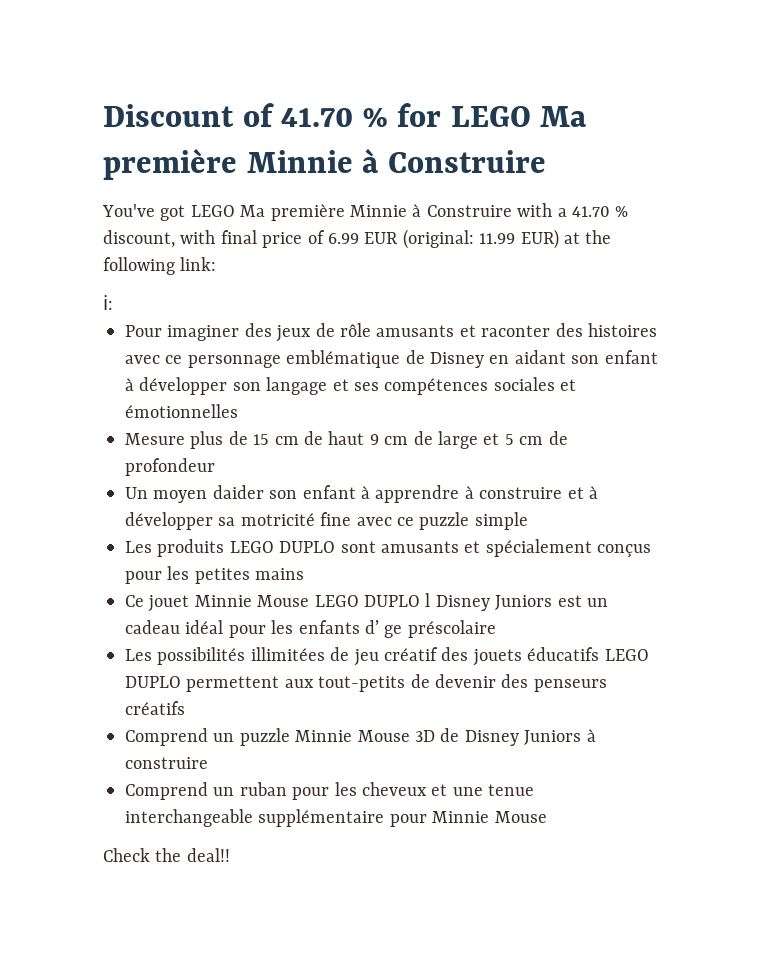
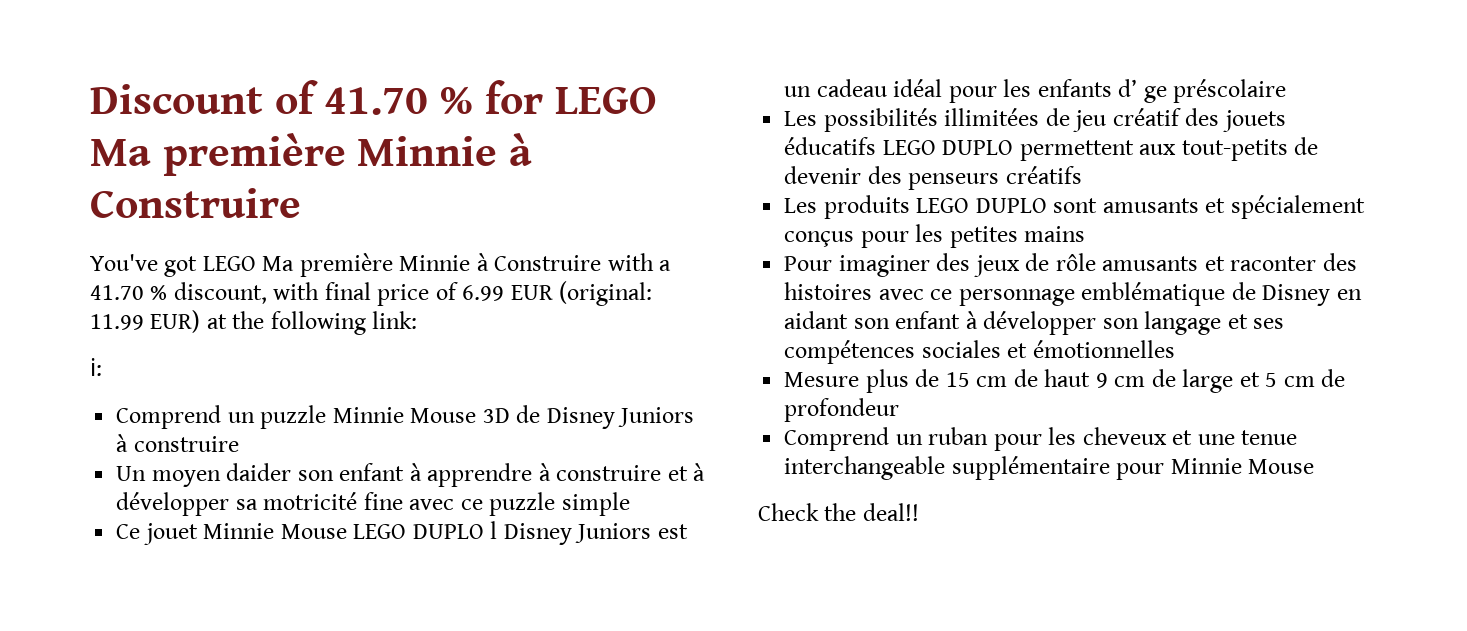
(113, 302) none -> [116,405,695,429] [116,434,239,452] [116,463,706,487] [116,492,630,516] [116,521,688,545] [784,79,1287,103] [784,108,1286,132] [784,137,1319,161] [784,166,1082,190] [784,195,1365,219] [784,224,1086,248] // Comprend un puzzle Minnie Mouse 3D de Disney Juniors à construire // Un moyen daider son enfant à apprendre à construire et à développer sa motricité fine avec ce puzzle simple // Ce jouet Minnie Mouse LEGO DUPLO l Disney Juniors est un cadeau idéal pour les enfants d’ ge préscolaire // Les possibilités illimitées de jeu créatif des jouets éducatifs LEGO DUPLO permettent aux tout-petits de devenir des penseurs créatifs // Les produits LEGO DUPLO sont amusants et spécialement conçus pour les petites mains
[125,485,598,503] [125,512,528,530] [125,539,652,557] [125,566,305,584] [125,593,608,612] [125,620,496,638] [125,647,649,666] [125,674,607,692] [125,701,185,715] [125,728,596,746] [125,757,208,769] // Un moyen daider son enfant à apprendre à construire et à développer sa motricité fine avec ce puzzle simple // Les produits LEGO DUPLO sont amusants et spécialement conçus pour les petites mains // Ce jouet Minnie Mouse LEGO DUPLO l Disney Juniors est un cadeau idéal pour les enfants d’ ge préscolaire // Les possibilités illimitées de jeu créatif des jouets éducatifs LEGO DUPLO permettent aux tout-petits de devenir des penseurs créatifs // Comprend un puzzle Minnie Mouse 3D de Disney Juniors à construire -> (900, 410) none

